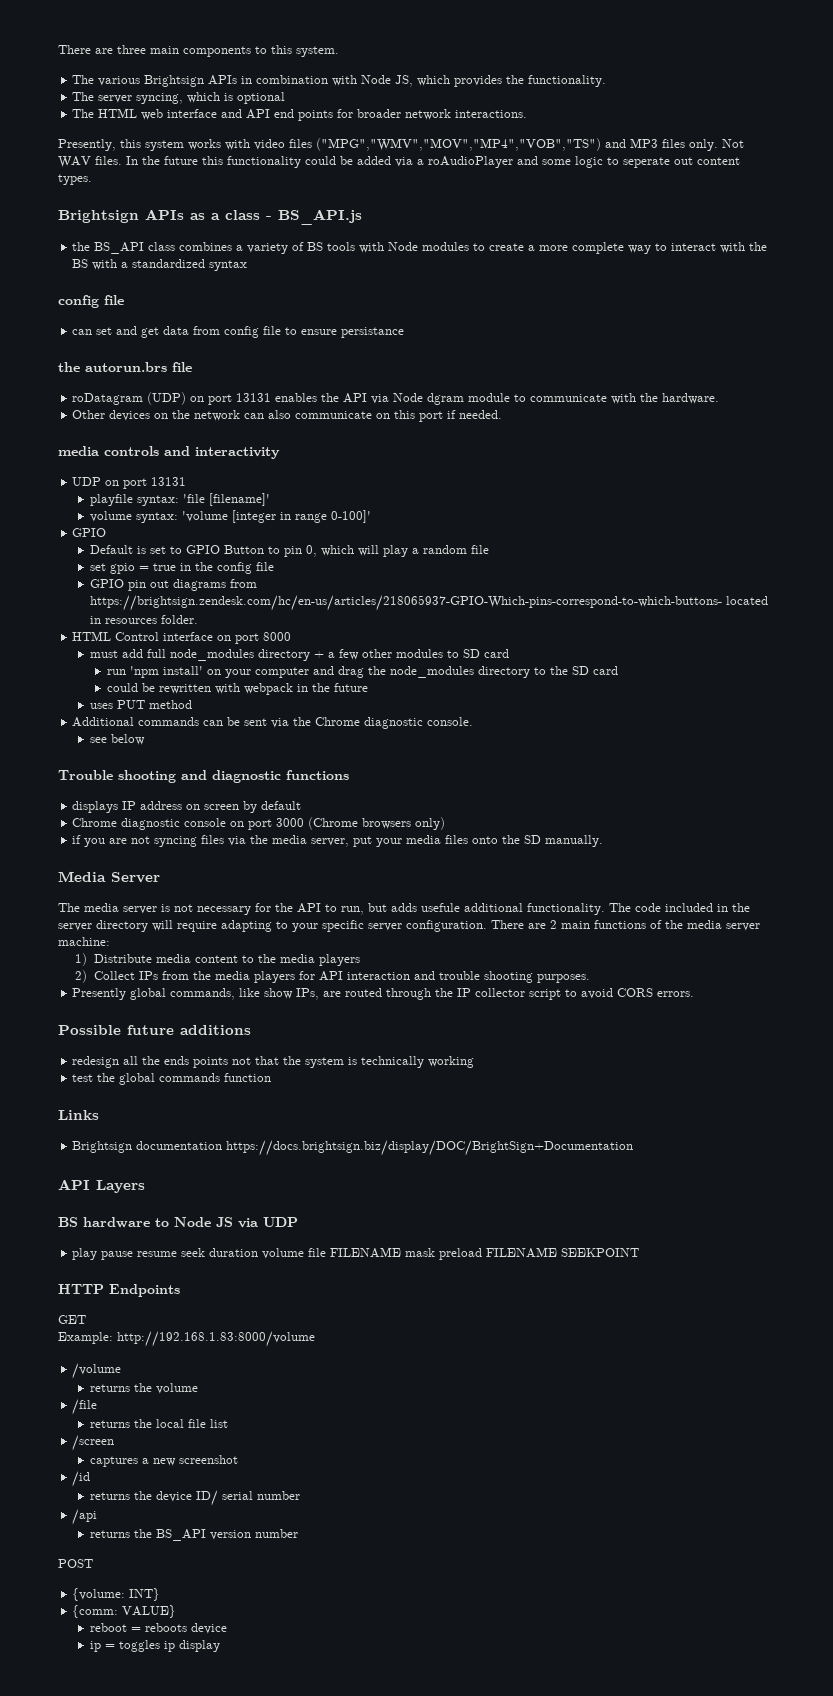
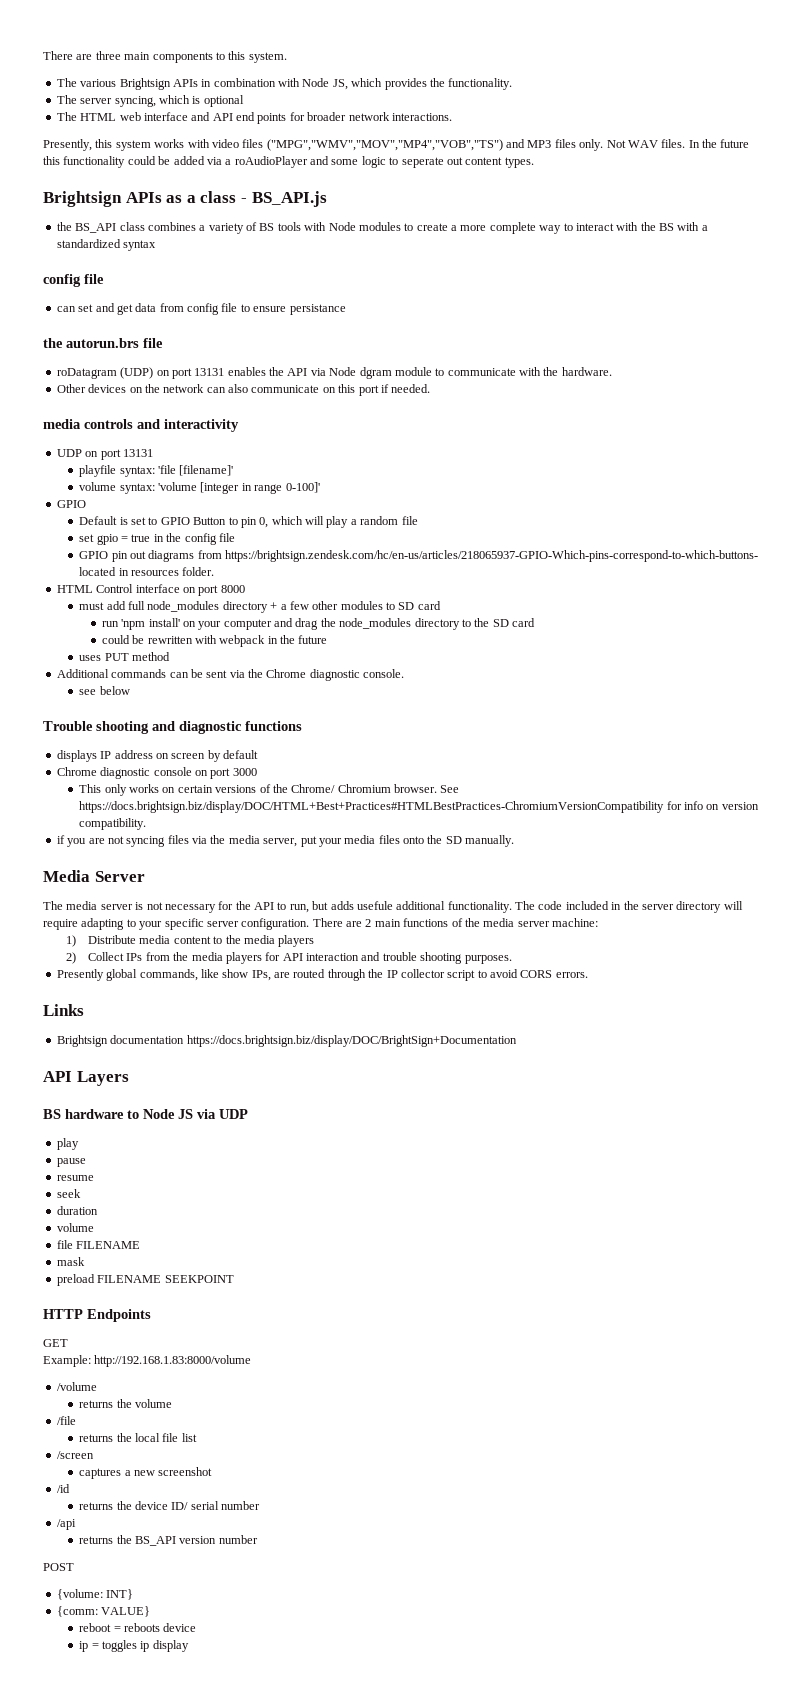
[308,817,446,830] (Chrome browsers only) -> [79,784,460,796] [79,801,759,813] [79,818,147,830] // This only works on certain versions of the Chrome/ Chromium browser. See https://docs.brightsign.biz/display/DOC/HTML+Best+Practices#HTMLBestPractices-ChromiumVersionCompatibility for info on version compatibility.
[58,1025,251,1035] [72,1056,475,1068] [72,1073,272,1085] // Possible future additions // redesign all the ends points not that the system is technically working // test the global commands function -> (588, 975) none
(98, 1254) none -> (79, 1144) //
(134, 1255) none -> (86, 1162) //
(178, 1254) none -> (94, 1178) //
(206, 1252) none -> (81, 1193) //
[262,1248,305,1259] volume -> [56,1223,94,1232] // volume //
(402, 1252) none -> (141, 1245) //
(436, 1252) none -> (85, 1261) //

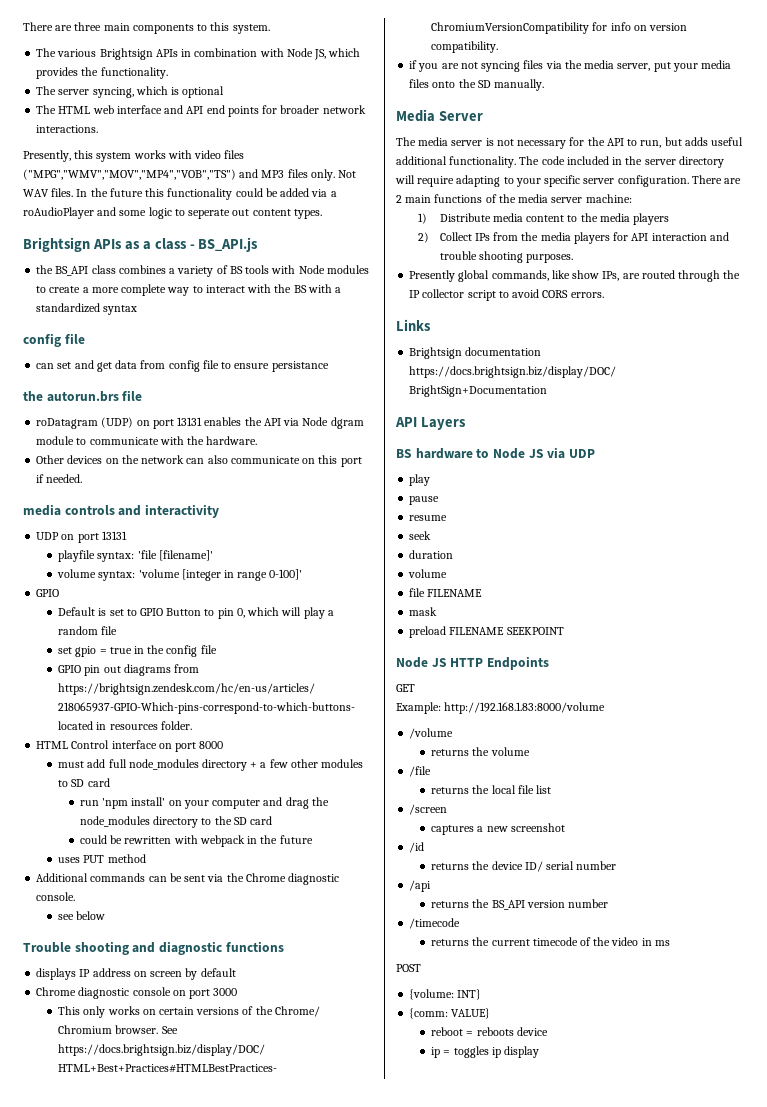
[356,901,393,910] usefule -> [711,137,744,146] useful
(234, 1279) none -> [396,657,447,668] Node JS
(258, 1539) none -> [409,918,461,929] [431,937,670,946] // /timecode // returns the current timecode of the video in ms

